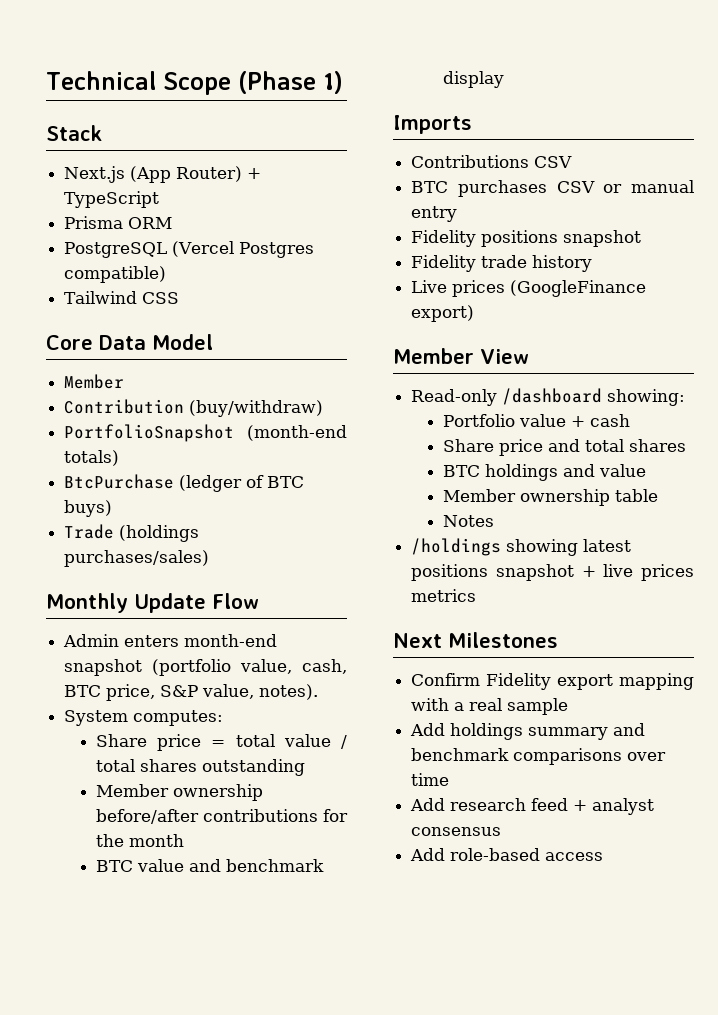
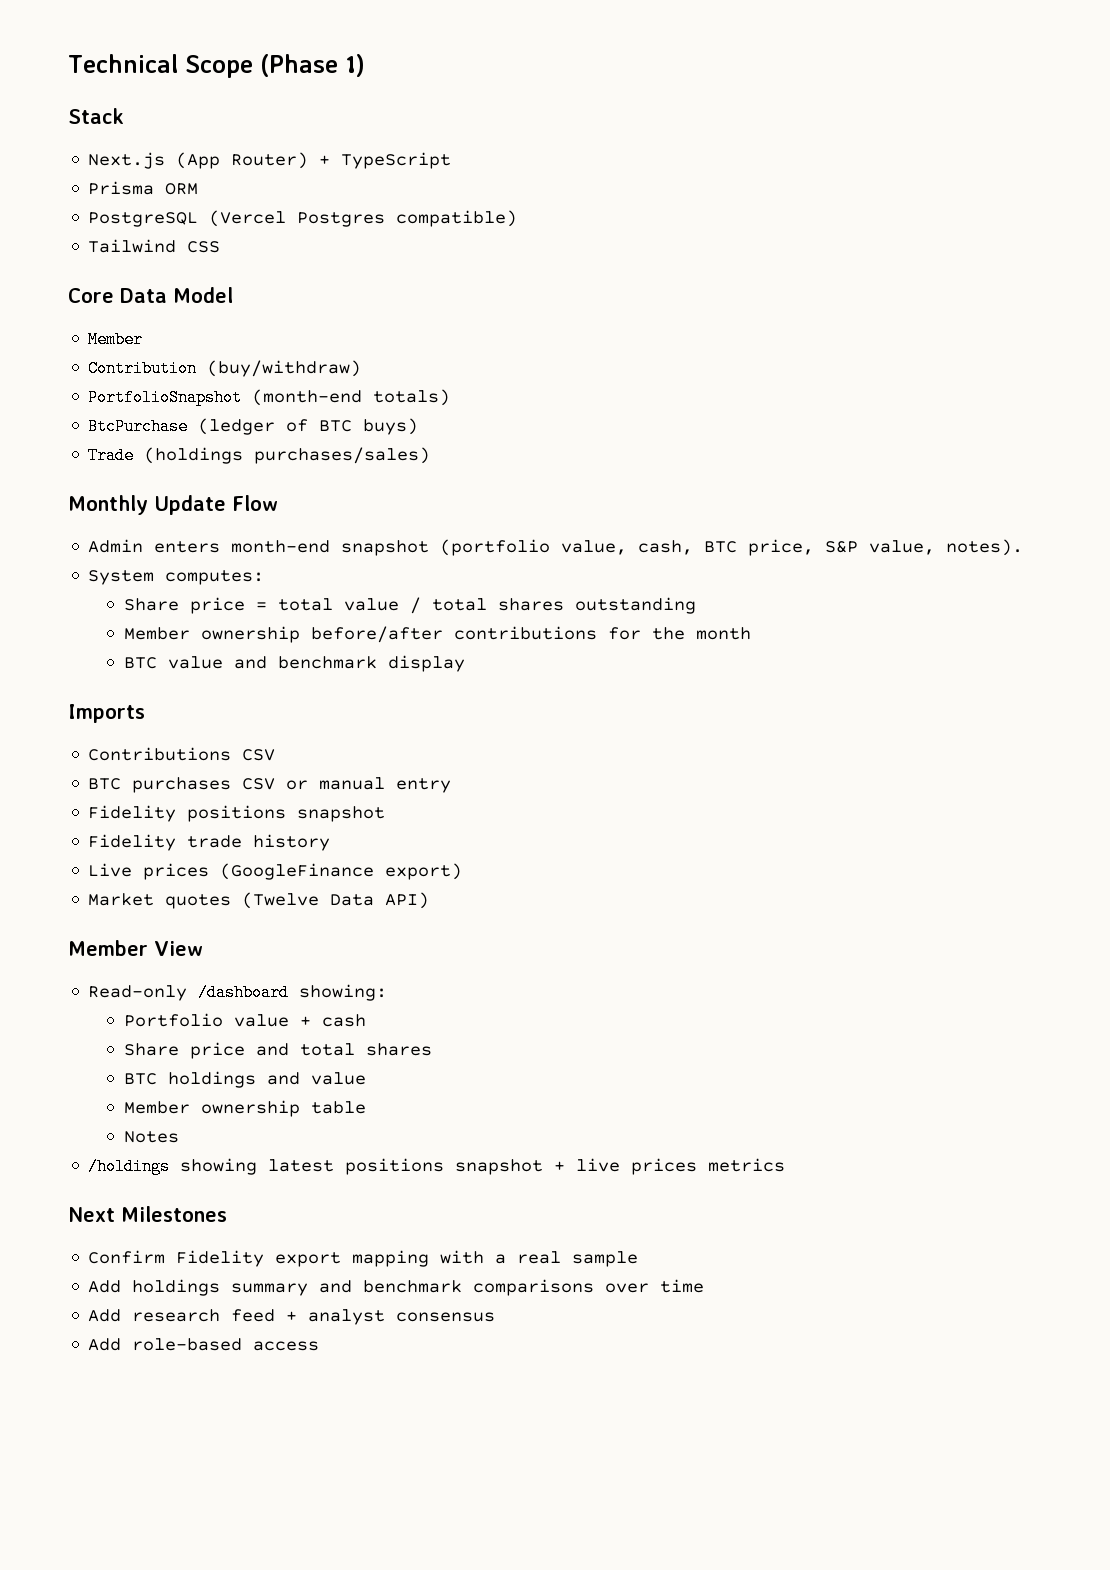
(475, 313) none -> [88,892,430,909] // Market quotes (Twelve Data API)

